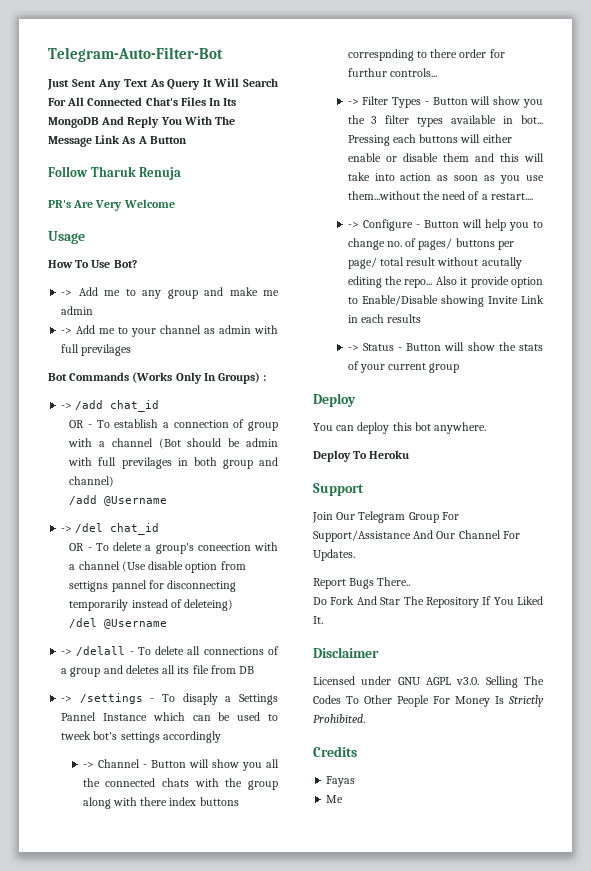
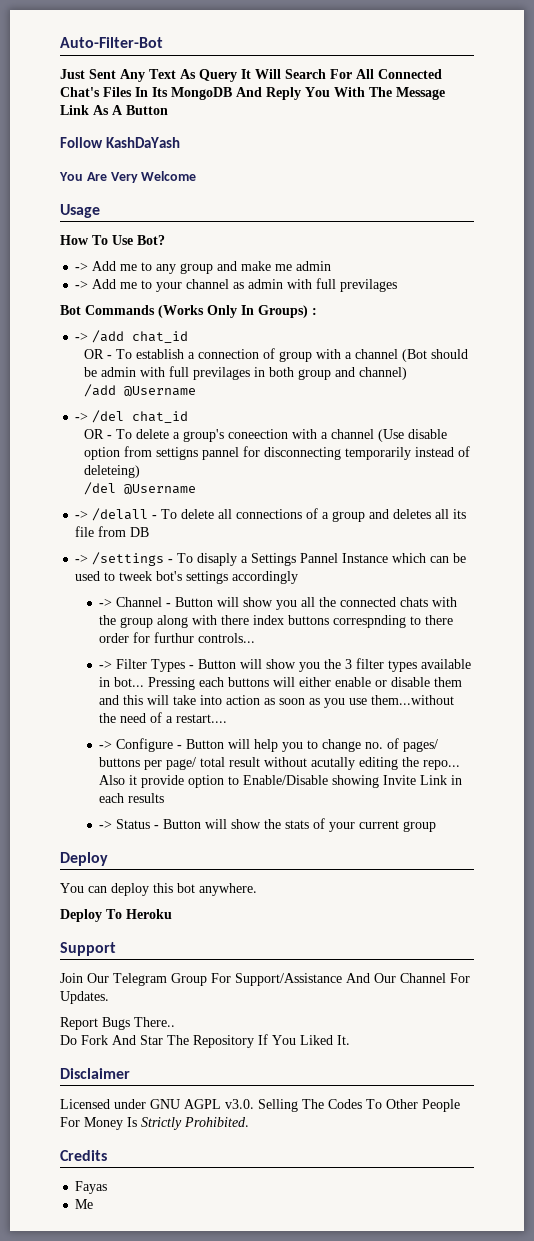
[48,47,223,62] Telegram-Auto-Filter-Bot -> [60,37,163,48] Auto-Filter-Bot
[90,166,182,180] [48,200,71,208] Tharuk Renuja // PR's -> [105,137,180,148] [59,172,83,181] KashDaYash // You

